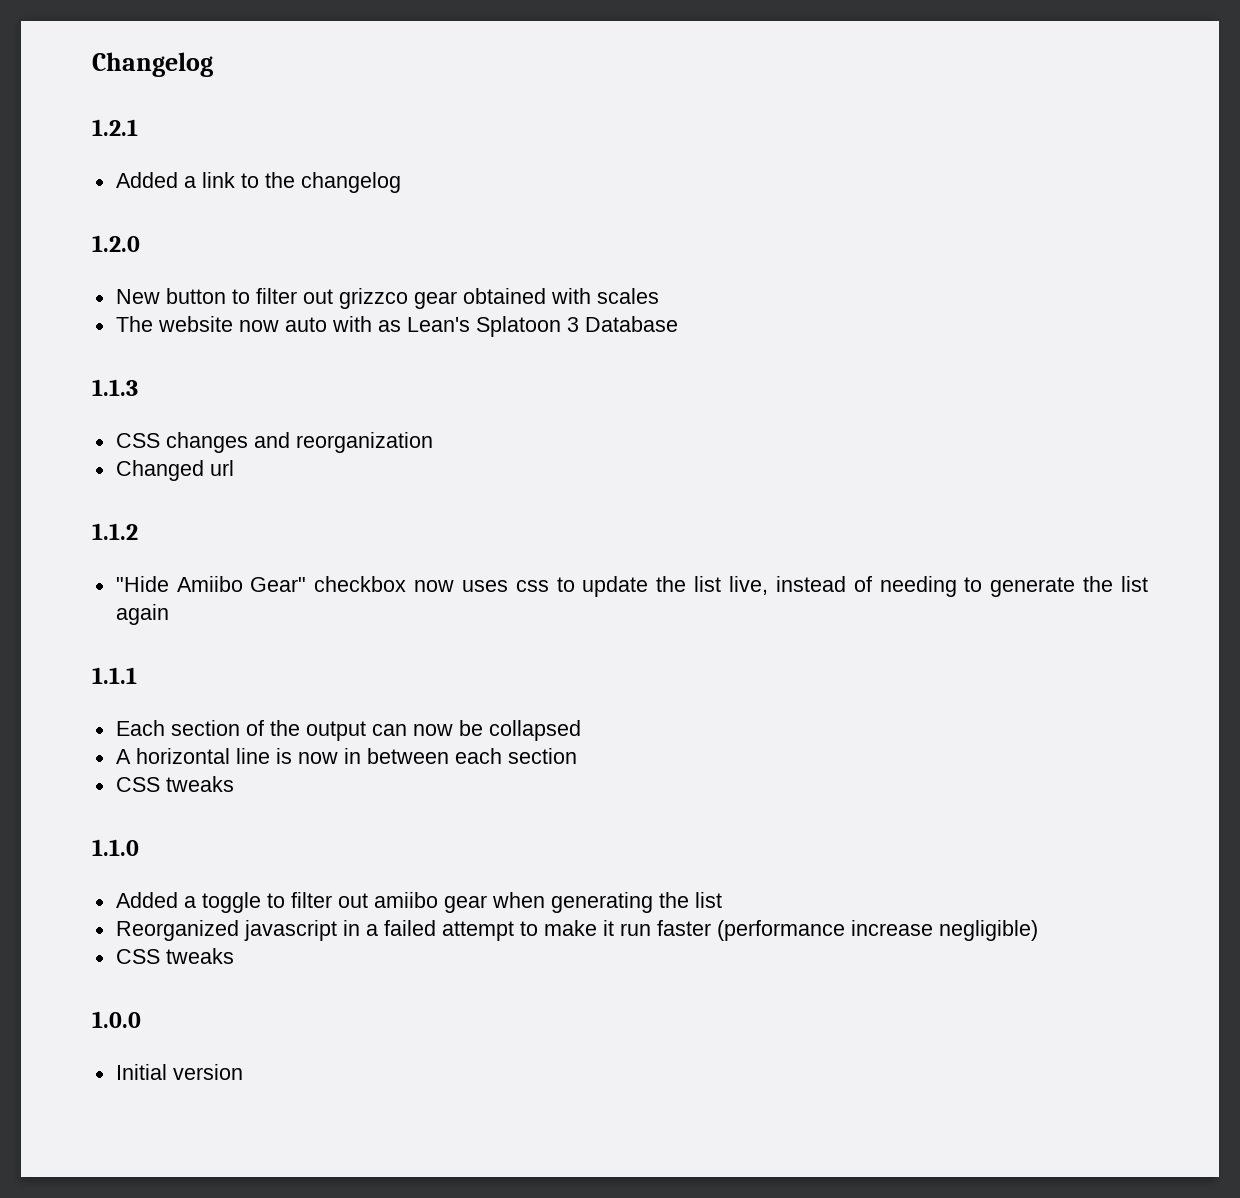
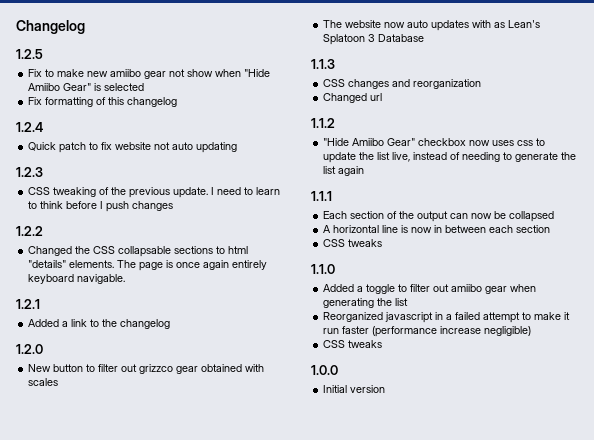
(213, 64) none -> [16,49,43,59] [28,69,271,79] [28,83,145,91] [28,97,178,107] [16,122,43,132] [28,142,238,153] [16,167,43,177] [28,187,281,198] [28,201,174,212] [16,226,43,236] [28,246,249,257] [28,260,268,271] [28,274,126,284] // 1.2.5 // Fix to make new amiibo gear not show when "Hide Amiibo Gear" is selected // Fix formatting of this changelog // 1.2.4 // Quick patch to fix website not auto updating // 1.2.3 // CSS tweaking of the previous update. I need to learn to think before I push changes // 1.2.2 // Changed the CSS collapsable sections to html "details" elements. The page is once again entirely keyboard navigable.
(327, 324) none -> [431,20,470,31] updates

